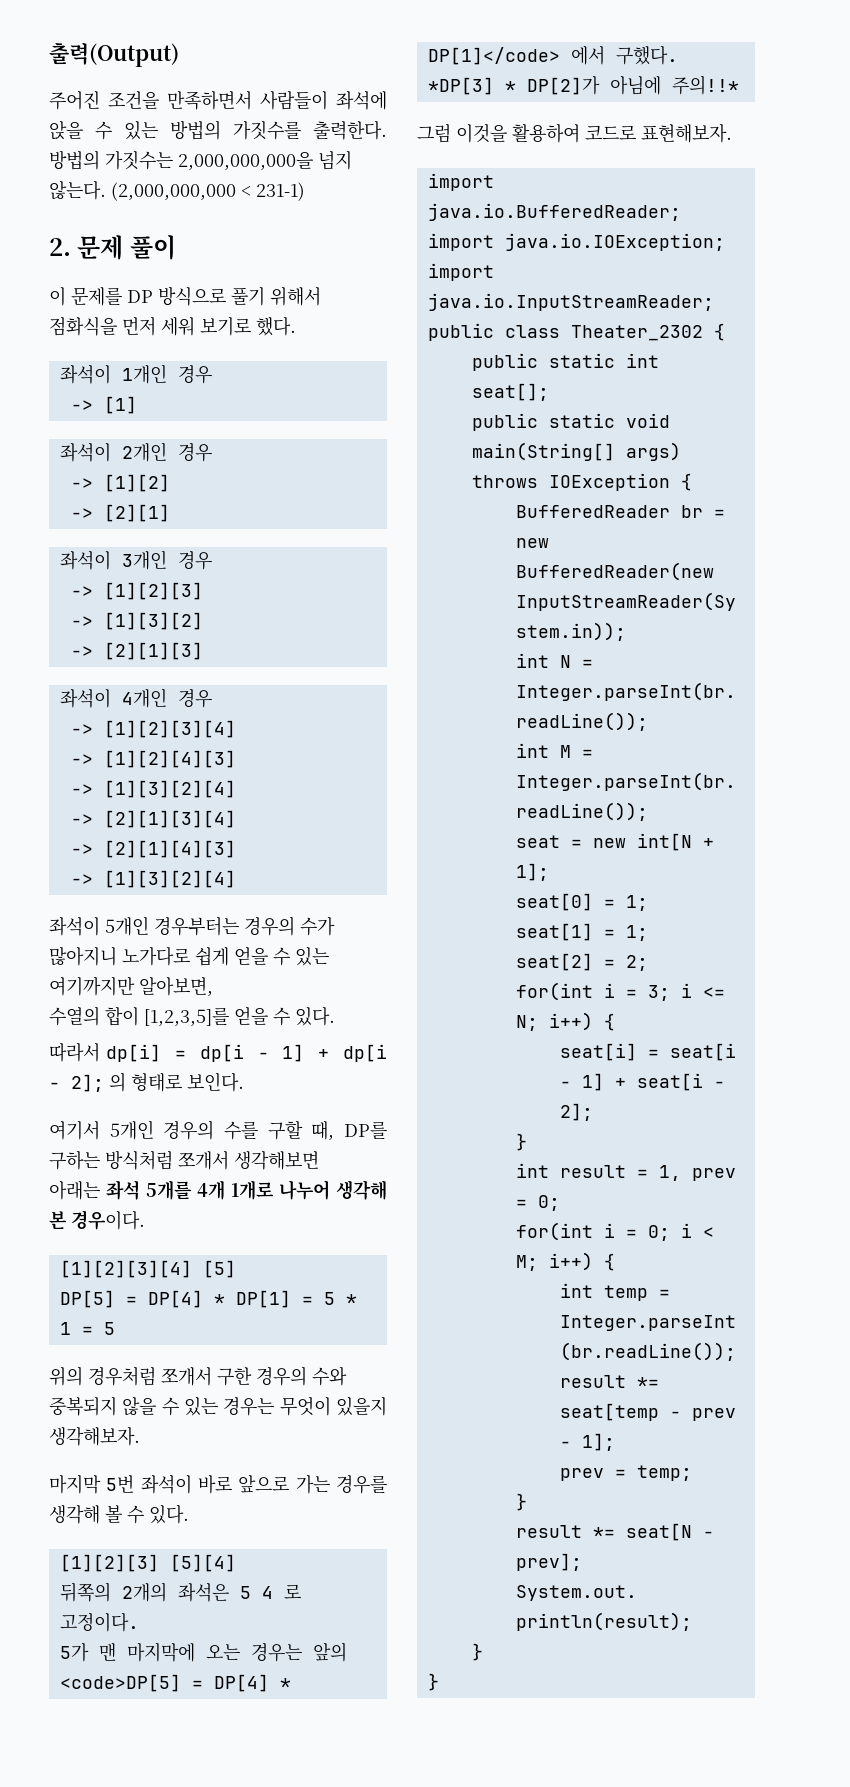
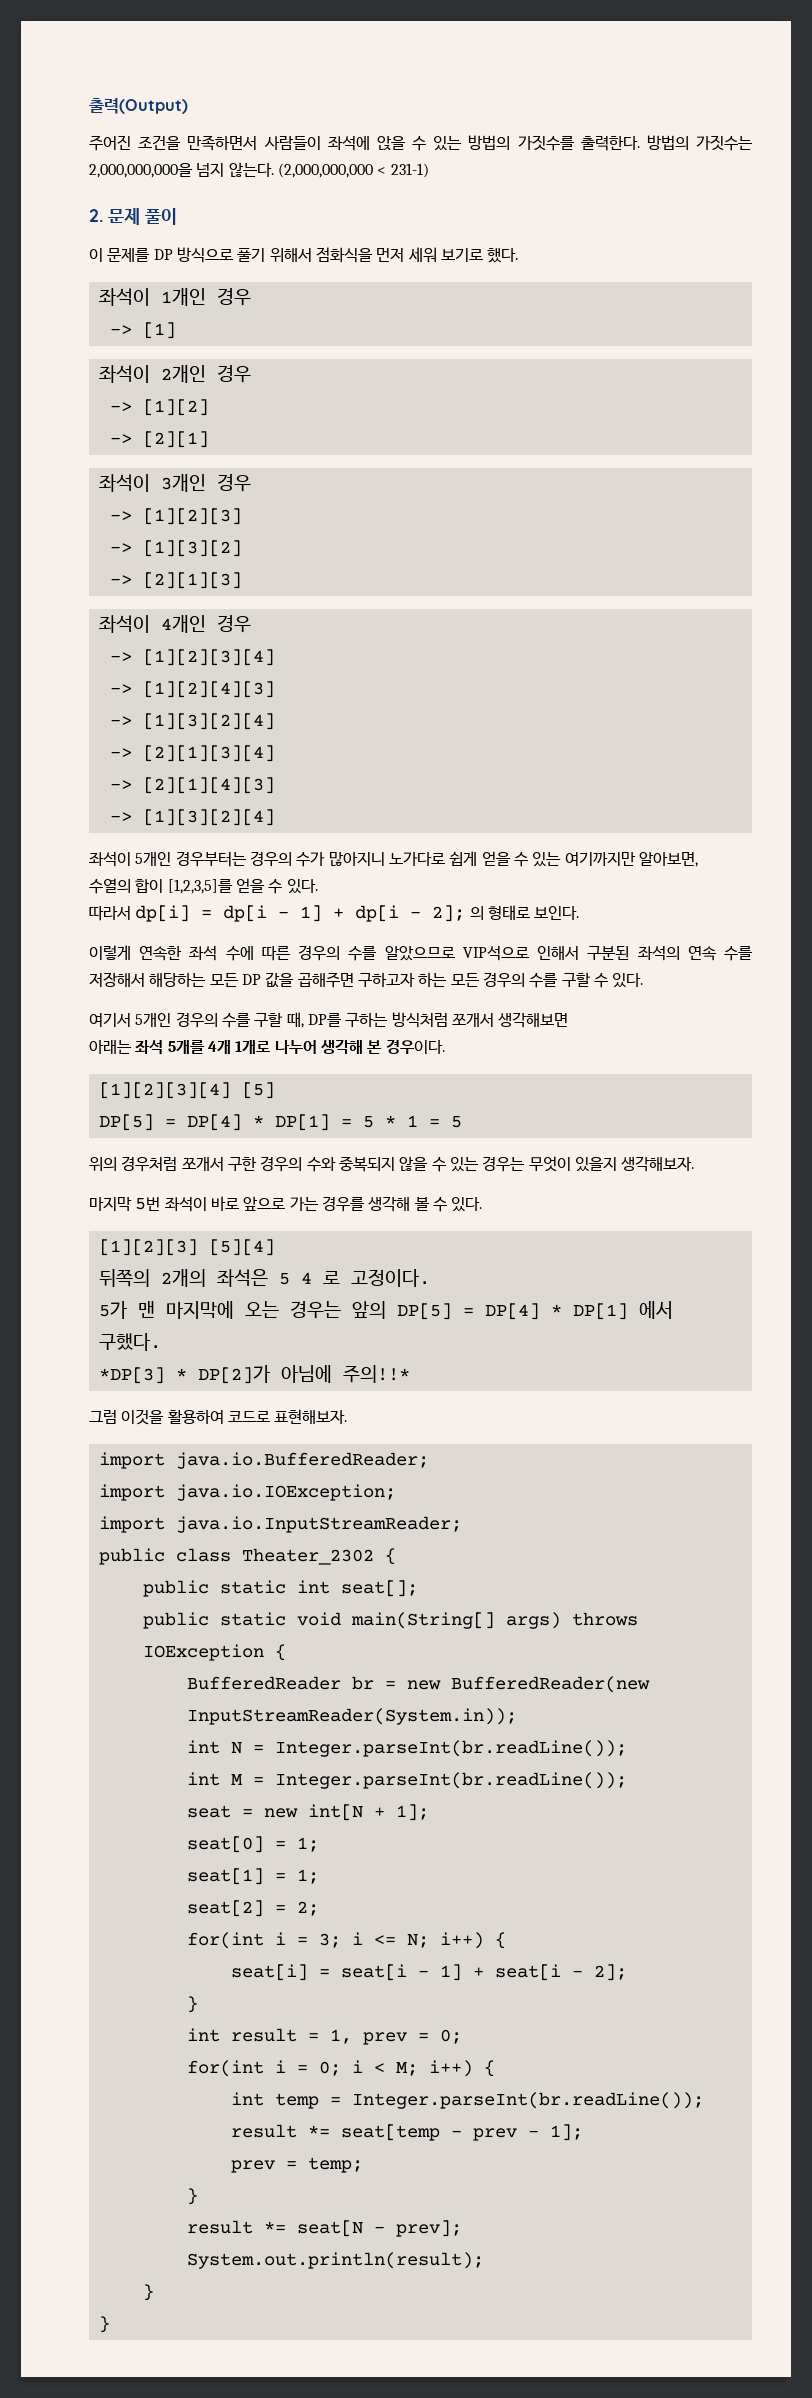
(244, 1082) none -> [89,945,754,961] [89,972,644,988] // 이렇게 연속한 좌석 수에 따른 경우의 수를 알았으므로 VIP석으로 인해서 구분된 좌석의 연속 수를 저장해서 해당하는 모든 DP 값을 곱해주면 구하고자 하는 모든 경우의 수를 구할 수 있다.
[59,1674,291,1692] [427,47,560,65] <code>DP[5] = DP[4] * DP[1]</code> -> [396,1303,628,1320] DP[5] = DP[4] * DP[1]

